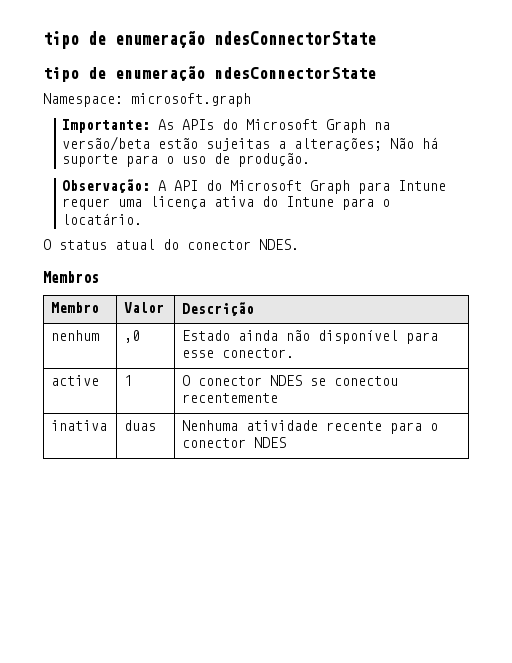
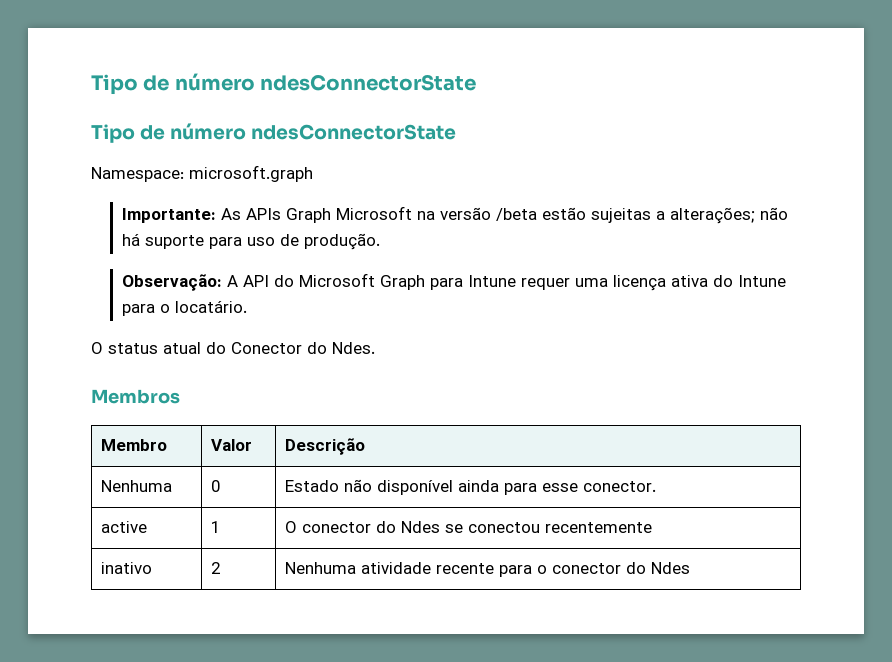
[43,31,376,49] [43,66,205,82] tipo de enumeração ndesConnectorState // tipo de enumeração -> [91,73,477,95] [91,123,247,143] Tipo de número ndesConnectorState // Tipo de número
[222,119,391,133] [62,136,151,151] do Microsoft Graph na versão/beta -> [286,206,538,223] Graph Microsoft na versão /beta
[390,138,415,149] Não -> [760,207,789,220] não
[166,156,175,164] o -> (243, 243) none
[187,239,299,250] conector NDES. -> [231,342,375,354] Conector do Ndes.
[51,330,100,341] [124,330,141,343] nenhum | ,0 -> [100,480,172,492] [210,480,221,492] Nenhuma | 0
[238,330,279,341] ainda -> (339, 486) none
(399, 337) none -> [457,480,499,492] ainda
[270,375,303,386] NDES -> [375,521,440,533] do Ndes
[51,420,108,431] [124,420,157,431] inativa | duas -> [100,562,152,574] [210,562,221,574] inativo | 2
[254,437,287,448] NDES -> [625,562,690,574] do Ndes

